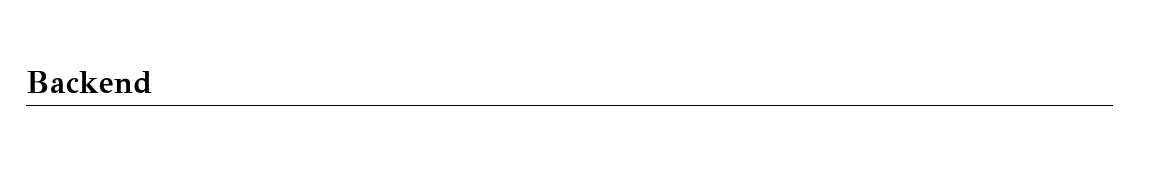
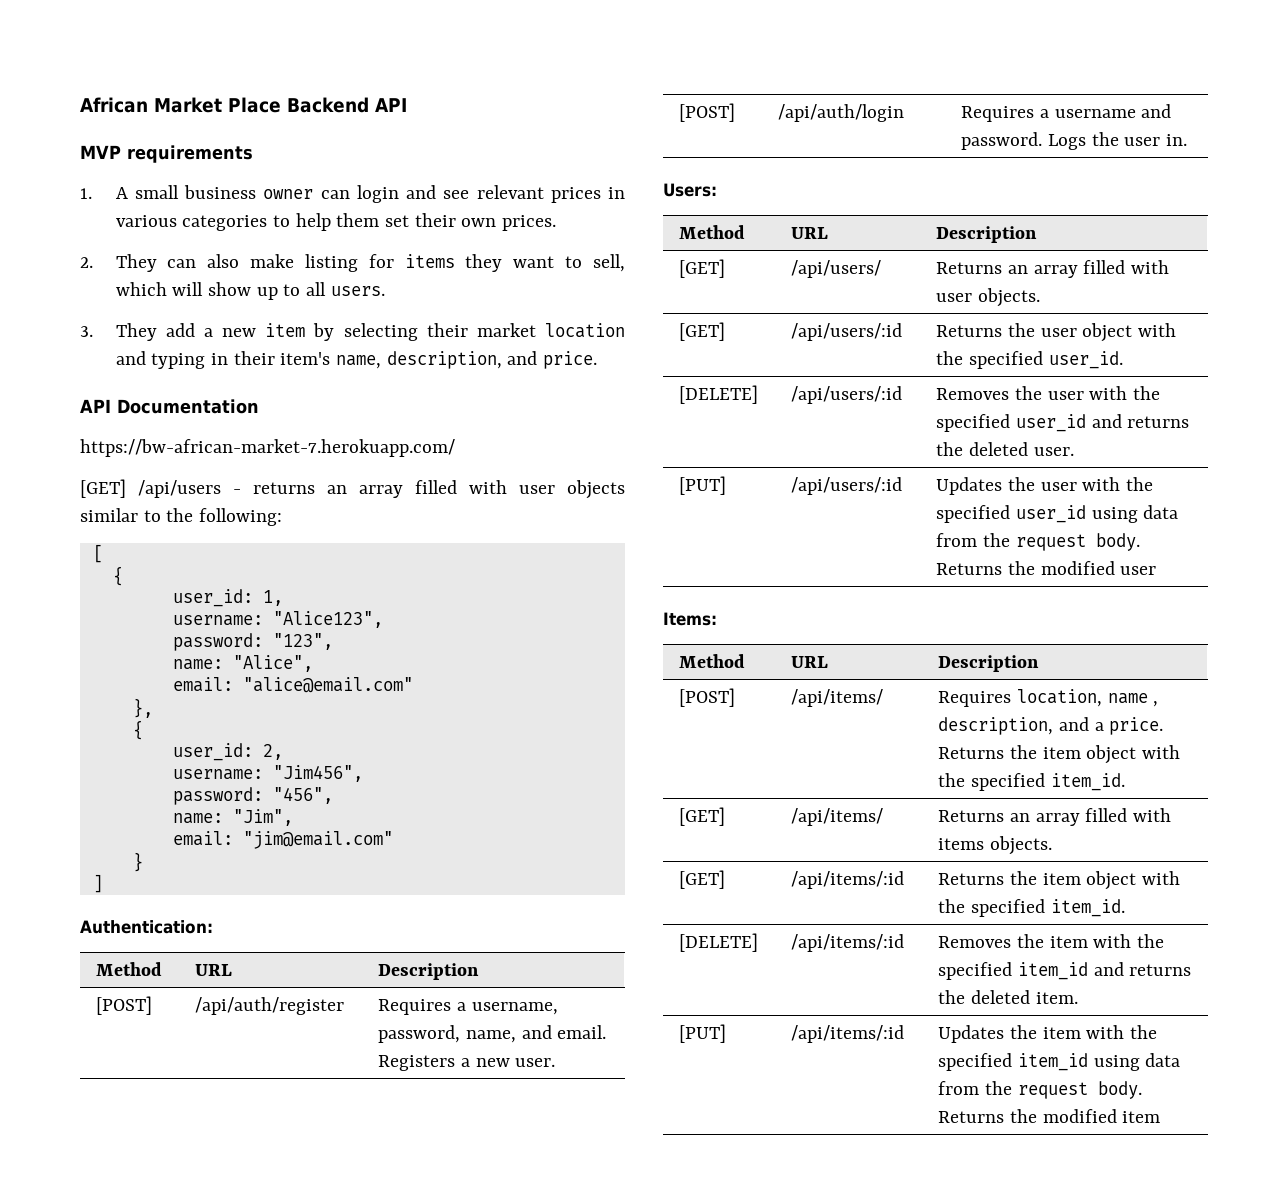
[26,71,152,94] Backend -> [80,97,407,113] [80,145,253,163] [80,185,626,203] [115,213,556,231] [80,254,625,272] [115,282,385,300] [80,323,625,341] [115,351,597,369] [80,399,259,414] [80,439,455,457] [80,479,625,499] [80,508,283,526] [92,544,103,563] [112,566,123,586] [172,589,283,607] [172,611,383,628] [172,633,333,651] [172,655,313,672] [172,677,413,693] [132,698,153,718] [132,720,143,740] [172,743,283,761] [172,765,363,782] [172,787,333,805] [172,809,293,826] [172,831,393,849] [132,852,143,872] [92,874,103,893] [80,920,213,934] [96,962,163,976] [195,964,233,976] [378,963,480,980] [96,996,153,1015] [195,997,345,1015] [378,999,558,1015] [378,1025,607,1043] [378,1055,556,1071] [679,103,736,122] [778,104,905,122] [961,104,1172,122] [961,132,1188,150] [663,183,717,197] [679,225,746,239] [791,227,829,239] [936,226,1038,243] [679,259,726,278] [791,260,882,278] [936,260,1170,278] [936,288,1041,307] [679,322,726,341] [791,323,903,341] [936,323,1177,342] [936,351,1123,369] [679,385,759,404] [791,386,903,404] [936,386,1161,400] [936,414,1190,432] [936,442,1074,456] [679,476,727,495] [791,477,903,495] [936,477,1154,495] [936,505,1179,523] [936,533,1140,551] [936,561,1157,575] [663,612,717,626] [679,654,746,668] [791,656,829,668] [938,655,1040,672] [679,688,736,707] [791,689,884,707] [938,689,1159,707] [938,717,1164,735] [938,745,1181,764] [938,773,1125,791] [679,807,726,826] [791,808,884,826] [938,808,1172,826] [938,836,1053,855] [679,870,726,889] [791,871,905,889] [938,871,1181,890] [938,899,1125,917] [679,933,759,952] [791,934,905,952] [938,934,1165,948] [938,962,1192,980] [938,990,1078,1004] [679,1024,727,1043] [791,1025,905,1043] [938,1025,1158,1043] [938,1053,1181,1071] [938,1081,1142,1099] [938,1109,1161,1123] African Market Place Backend API // MVP requirements // 1. A small business owner can login and see relevant prices in various categories to help them set their own prices. // 2. They can also make listing for items they want to sell, which will show up to all users. // 3. They add a new item by selecting their market location and typing in their item's name, description, and price. // API Documentation // https://bw-african-market-7.herokuapp.com/ // [GET] /api/users - returns an array filled with user objects similar to the following: // [ // { // user_id: 1, // username: "Alice123", // password: "123", // name: "Alice", // email: "alice@email.com" // }, // { // user_id: 2, // username: "Jim456", // password: "456", // name: "Jim", // email: "jim@email.com" // } // ] // Authentication: // Method | URL | Description // [POST] | /api/auth/register | Requires a username, password, name, and email. Registers a new user. // [POST] | /api/auth/login | Requires a username and password. Logs the user in. // Users: // Method | URL | Description // [GET] | /api/users/ | Returns an array filled with user objects. // [GET] | /api/users/:id | Returns the user object with the specified user_id. // [DELETE] | /api/users/:id | Removes the user with the specified user_id and returns the deleted user. // [PUT] | /api/users/:id | Updates the user with the specified user_id using data from the request body. Returns the modified user // Items: // Method | URL | Description // [POST] | /api/items/ | Requires location, name , description, and a price. Returns the item object with the specified item_id. // [GET] | /api/items/ | Returns an array filled with items objects. // [GET] | /api/items/:id | Returns the item object with the specified item_id. // [DELETE] | /api/items/:id | Removes the item with the specified item_id and returns the deleted item. // [PUT] | /api/items/:id | Updates the item with the specified item_id using data from the request body. Returns the modified item

